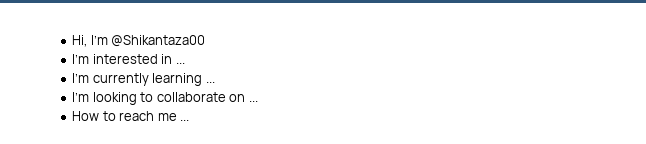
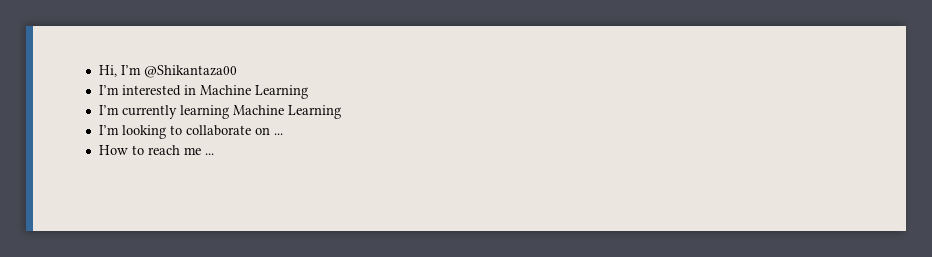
[175,62,185,64] ... -> [199,85,308,99] Machine Learning
[205,81,215,83] ... -> [232,105,341,119] Machine Learning

